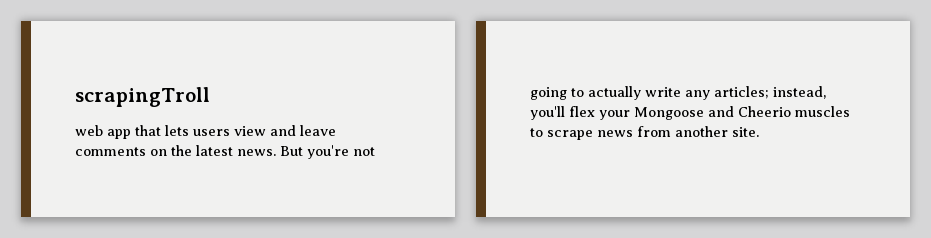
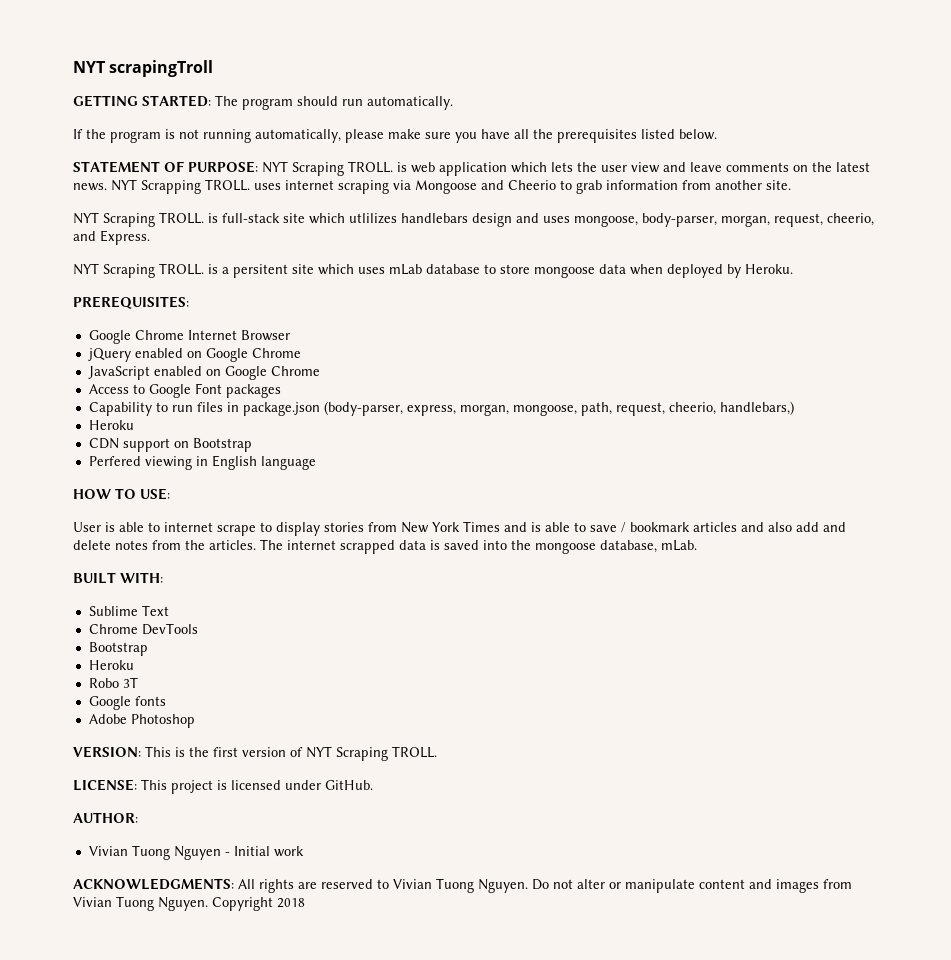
(75, 97) none -> [73,61,105,73] NYT
[75,125,230,139] web app that lets users -> [73,95,453,110] [73,129,717,143] [73,161,627,176] GETTING STARTED: The program should run automatically. // If the program is not running automatically, please make sure you have all the prerequisites listed below. // STATEMENT OF PURPOSE: NYT Scraping TROLL. is web application which lets the user
[280,145,375,159] [530,86,826,100] [530,106,850,120] [530,126,759,140] But you're not going to actually write any articles; instead, you'll flex your Mongoose and Cheerio muscles to scrape news from another site. -> [111,179,791,194] [73,212,874,227] [73,230,150,245] [73,263,793,278] [73,296,189,309] [88,330,290,344] [87,348,301,362] [87,366,320,380] [88,383,281,398] [88,401,794,416] [88,420,134,430] [88,438,252,452] [88,455,316,470] [73,488,170,500] [73,521,846,536] [73,539,697,554] [73,572,163,584] [88,605,169,616] [88,623,198,635] [88,642,148,656] [88,660,134,670] [88,677,138,688] [88,696,166,710] [88,714,195,728] [73,746,437,761] [73,779,373,794] [73,812,138,823] [88,845,304,860] [73,878,852,893] [73,896,305,911] NYT Scrapping TROLL. uses internet scraping via Mongoose and Cheerio to grab information from another site. // NYT Scraping TROLL. is full-stack site which utlilizes handlebars design and uses mongoose, body-parser, morgan, request, cheerio, and Express. // NYT Scraping TROLL. is a persitent site which uses mLab database to store mongoose data when deployed by Heroku. // PREREQUISITES: // Google Chrome Internet Browser // jQuery enabled on Google Chrome // JavaScript enabled on Google Chrome // Access to Google Font packages // Capability to run files in package.json (body-parser, express, morgan, mongoose, path, request, cheerio, handlebars,) // Heroku // CDN support on Bootstrap // Perfered viewing in English language // HOW TO USE: // User is able to internet scrape to display stories from New York Times and is able to save / bookmark articles and also add and delete notes from the articles. The internet scrapped data is saved into the mongoose database, mLab. // BUILT WITH: // Sublime Text // Chrome DevTools // Bootstrap // Heroku // Robo 3T // Google fonts // Adobe Photoshop // VERSION: This is the first version of NYT Scraping TROLL. // LICENSE: This project is licensed under GitHub. // AUTHOR: // Vivian Tuong Nguyen - Initial work // ACKNOWLEDGMENTS: All rights are reserved to Vivian Tuong Nguyen. Do not alter or manipulate content and images from Vivian Tuong Nguyen. Copyright 2018

